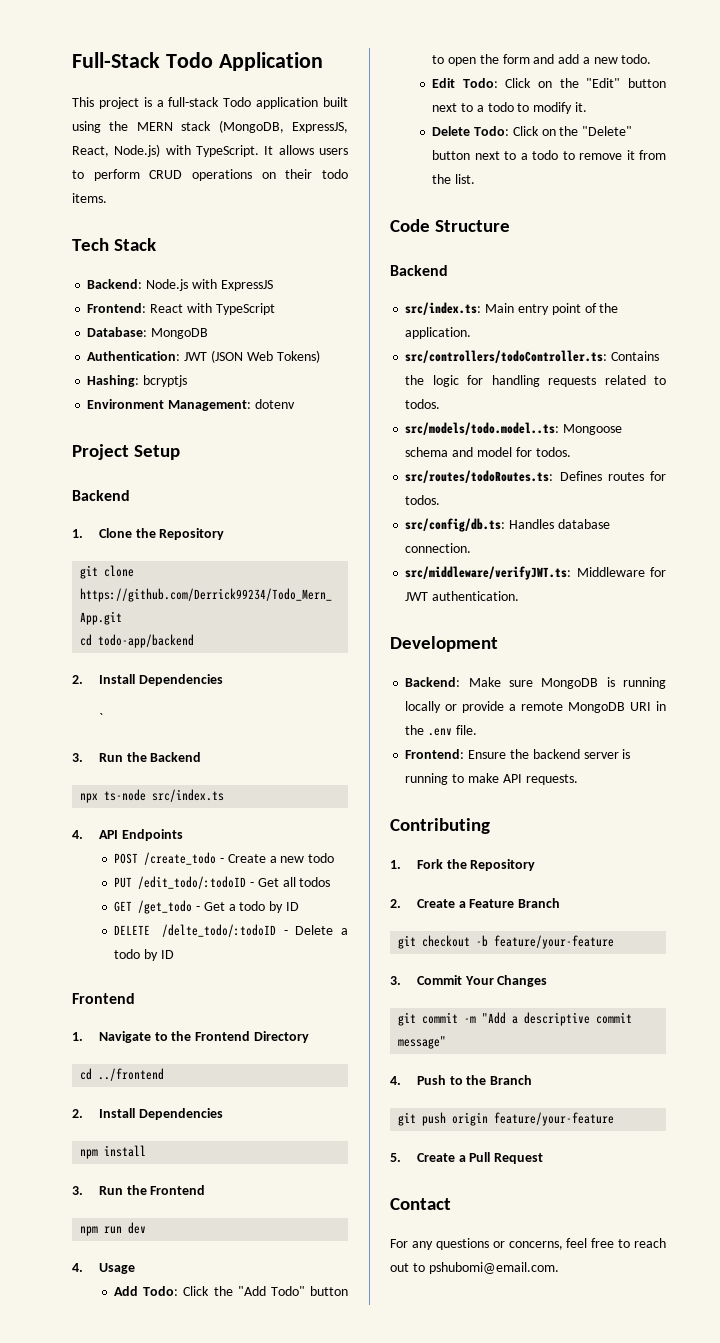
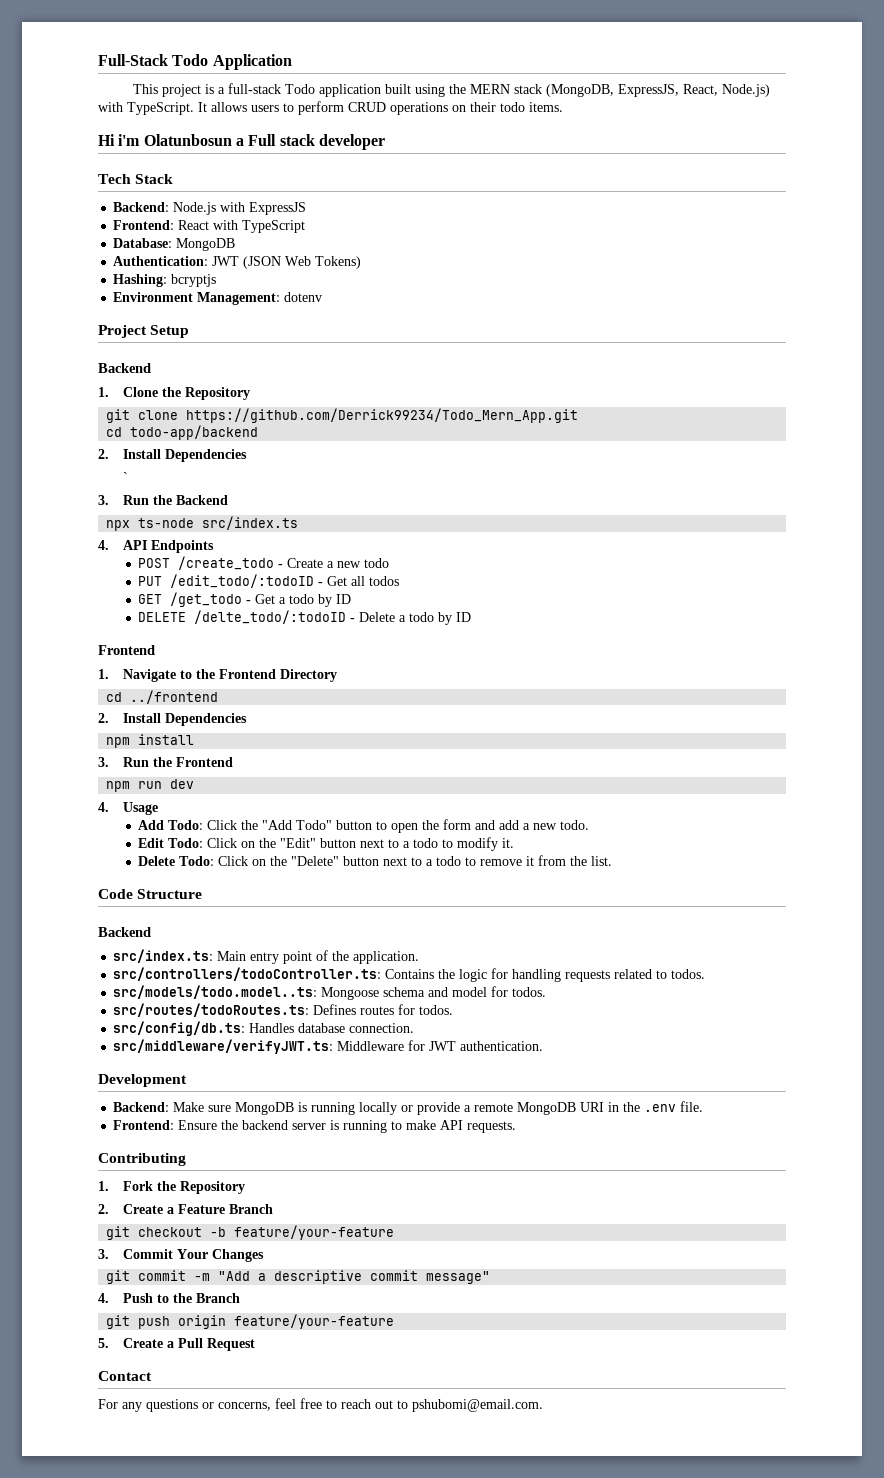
(107, 198) none -> [98,134,385,150] // Hi i'm Olatunbosun a Full stack developer

